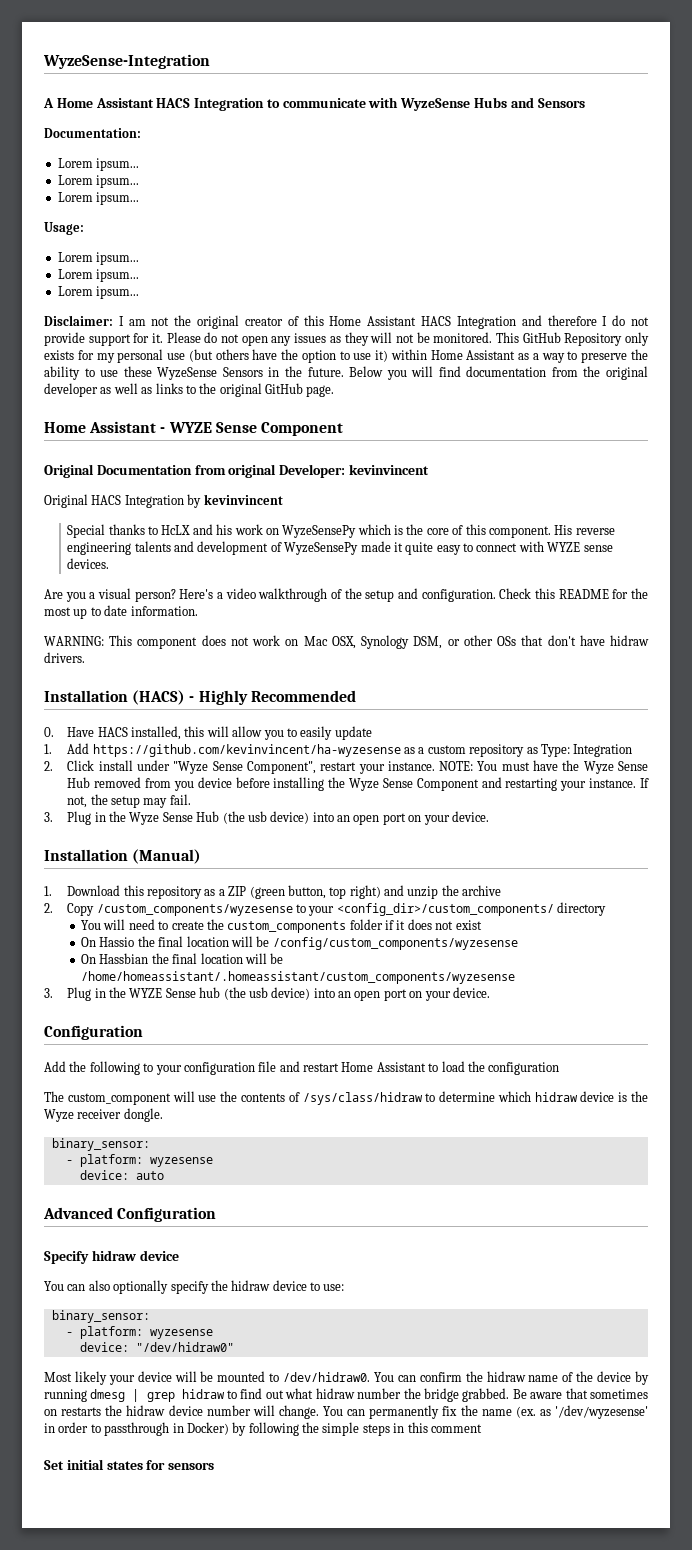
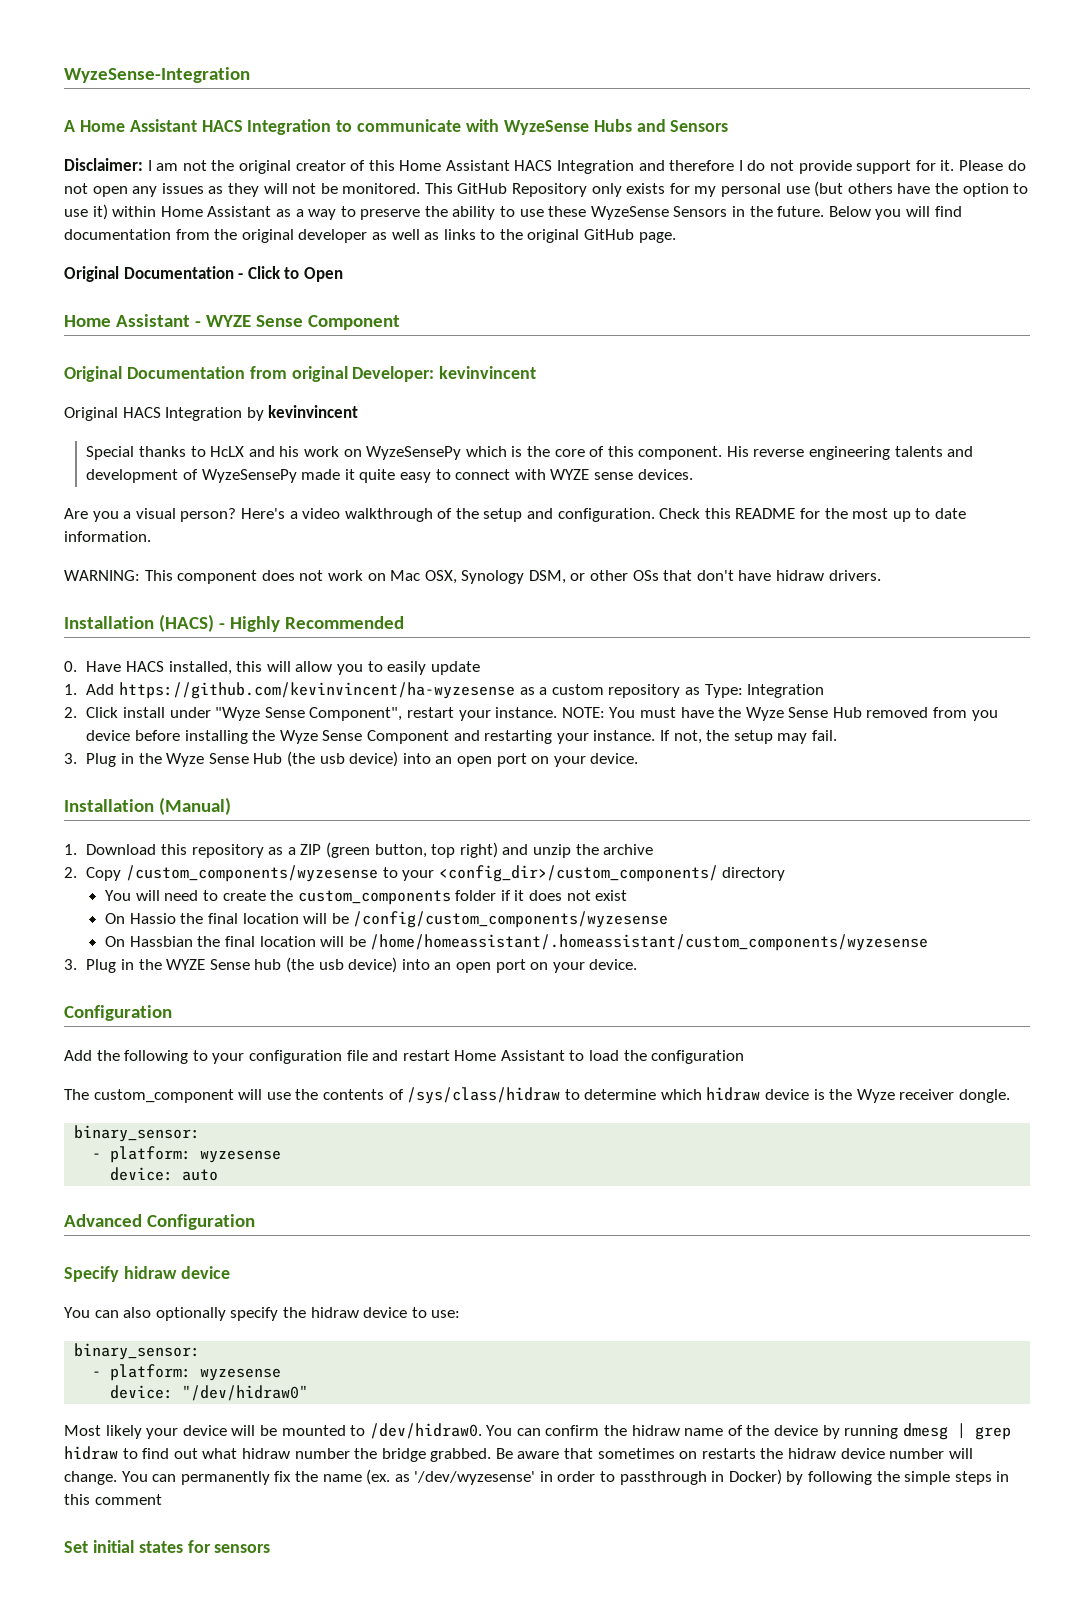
[44,128,141,138] [57,158,140,171] [57,175,140,188] [57,192,140,205] [44,222,84,235] [57,252,140,265] [57,269,140,282] [57,286,140,299] // Documentation: // Lorem ipsum... // Lorem ipsum... // Lorem ipsum... // Usage: // Lorem ipsum... // Lorem ipsum... // Lorem ipsum... -> (729, 126) none
(335, 391) none -> [64,266,343,282] // Original Documentation - Click to Open

